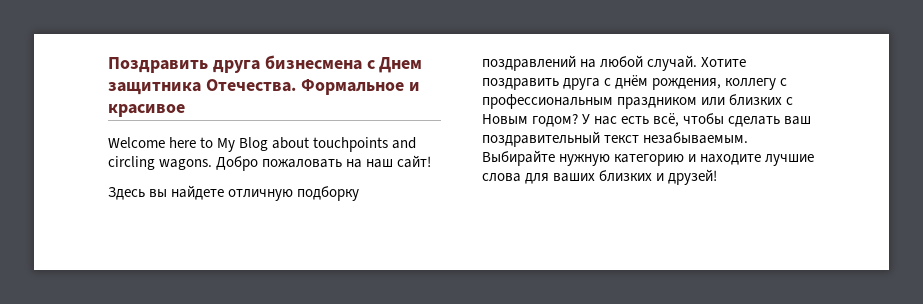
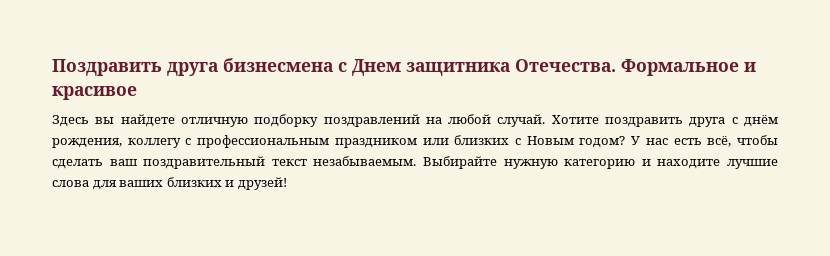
[108,137,417,152] [108,155,432,171] // Welcome here to My Blog about touchpoints and circling wagons. Добро пожаловать на наш сайт! -> (137, 93) none

